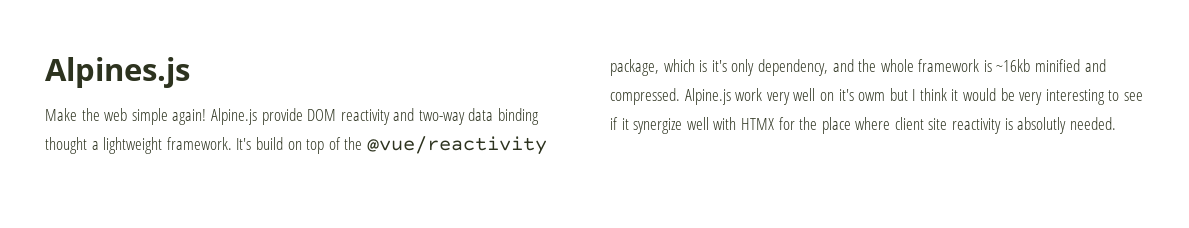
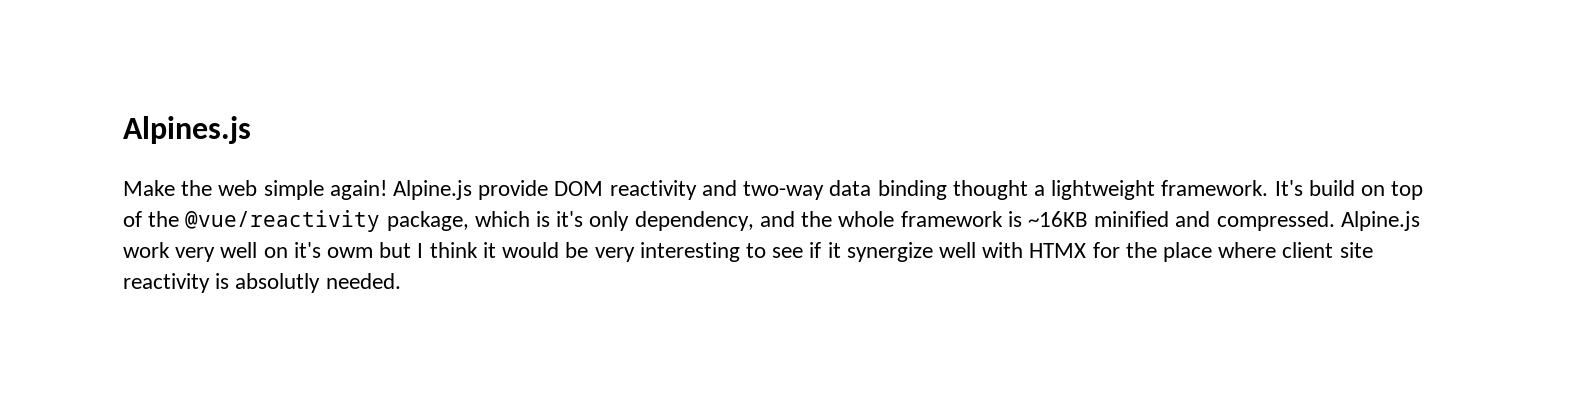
[996,59,1031,72] ~16kb -> [1027,211,1088,227] ~16KB

